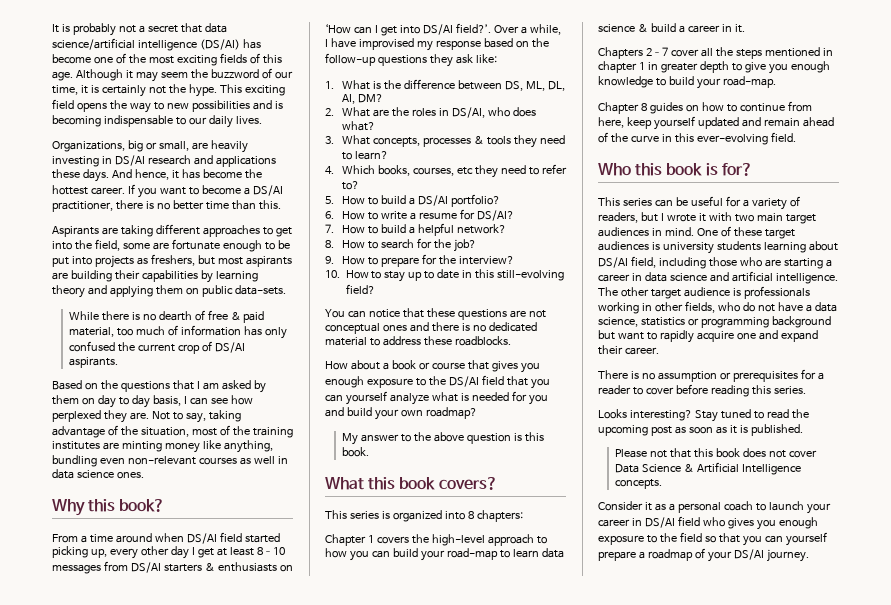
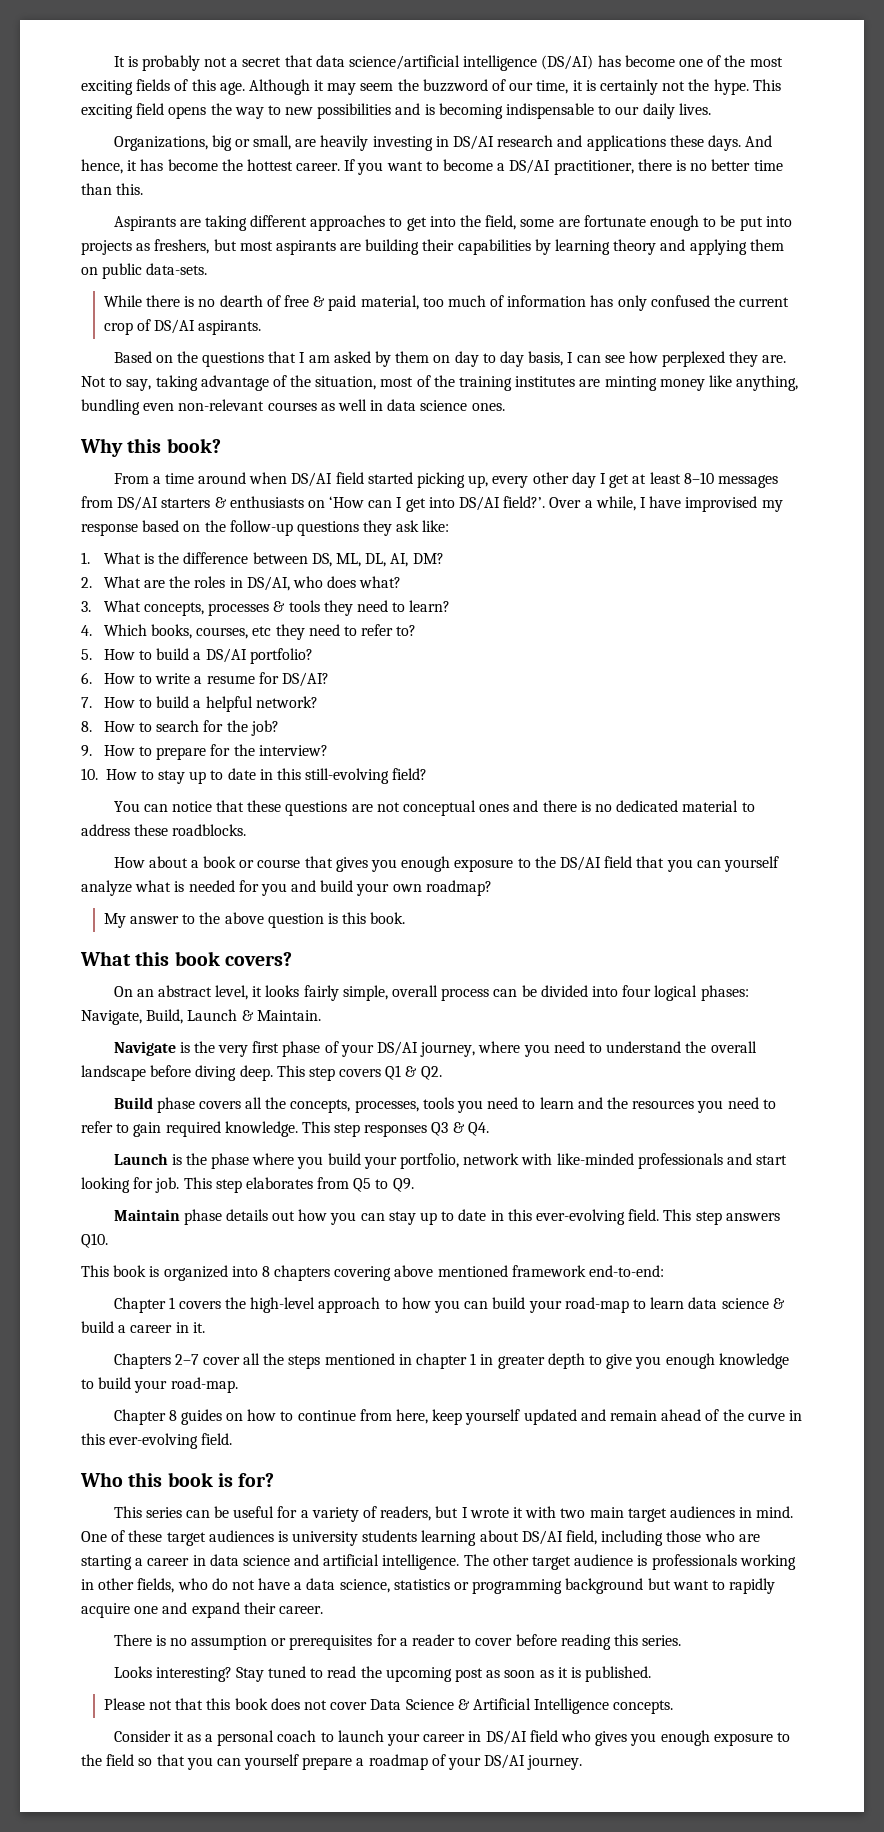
[325,510,523,522] This series is organized into 8 chapters: -> [113,985,749,1001] [81,1009,321,1025] [113,1041,757,1057] [81,1065,442,1081] [113,1097,776,1113] [81,1121,489,1137] [113,1153,788,1169] [81,1177,414,1193] [113,1209,780,1225] [81,1233,108,1248] [81,1265,665,1281] On an abstract level, it looks fairly simple, overall process can be divided into four logical phases: Navigate, Build, Launch & Maintain. // Navigate is the very first phase of your DS/AI journey, where you need to understand the overall landscape before diving deep. This step covers Q1 & Q2. // Build phase covers all the concepts, processes, tools you need to learn and the resources you need to refer to gain required knowledge. This step responses Q3 & Q4. // Launch is the phase where you build your portfolio, network with like-minded professionals and start looking for job. This step elaborates from Q5 to Q9. // Maintain phase details out how you can stay up to date in this ever-evolving field. This step answers Q10. // This book is organized into 8 chapters covering above mentioned framework end-to-end:

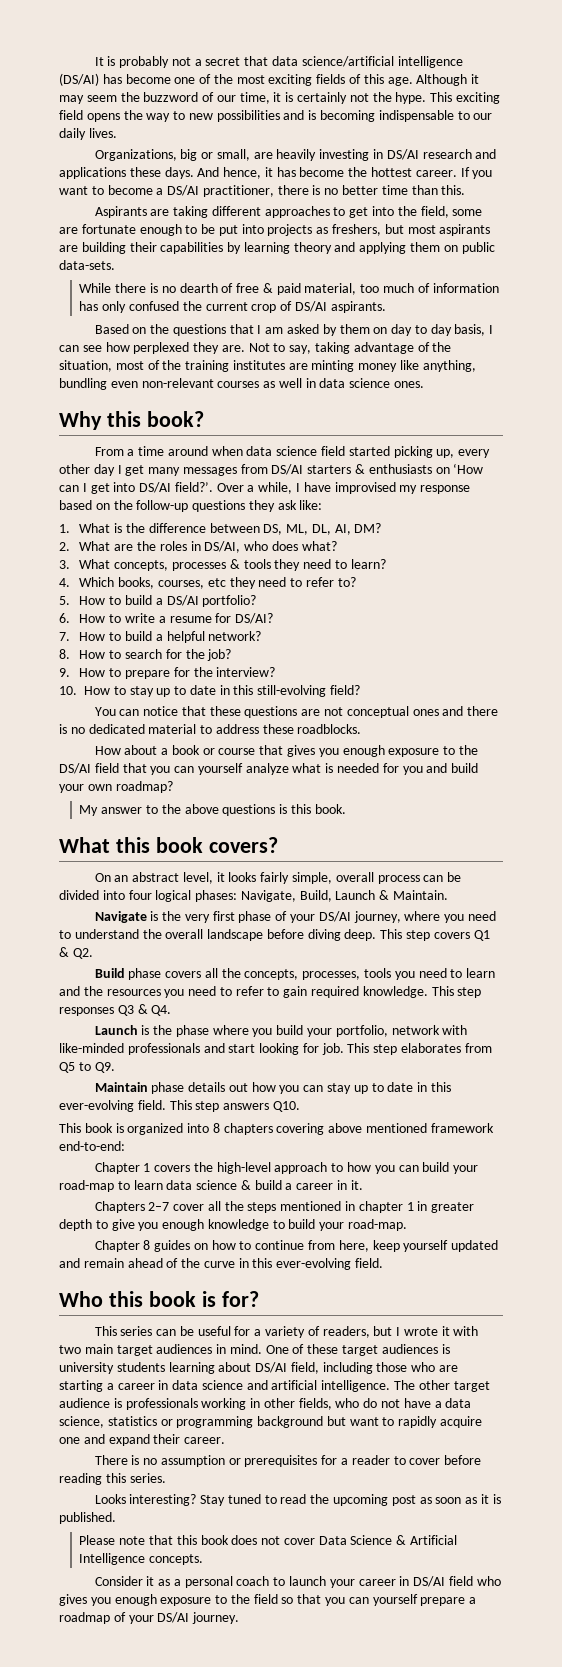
[291,472,333,487] DS/AI -> [246,446,318,456] data science
[632,472,714,484] at least 8–10 -> [148,467,181,476] many
[267,913,324,928] question -> [222,804,276,816] questions
[149,1700,173,1710] not -> [119,1536,146,1545] note

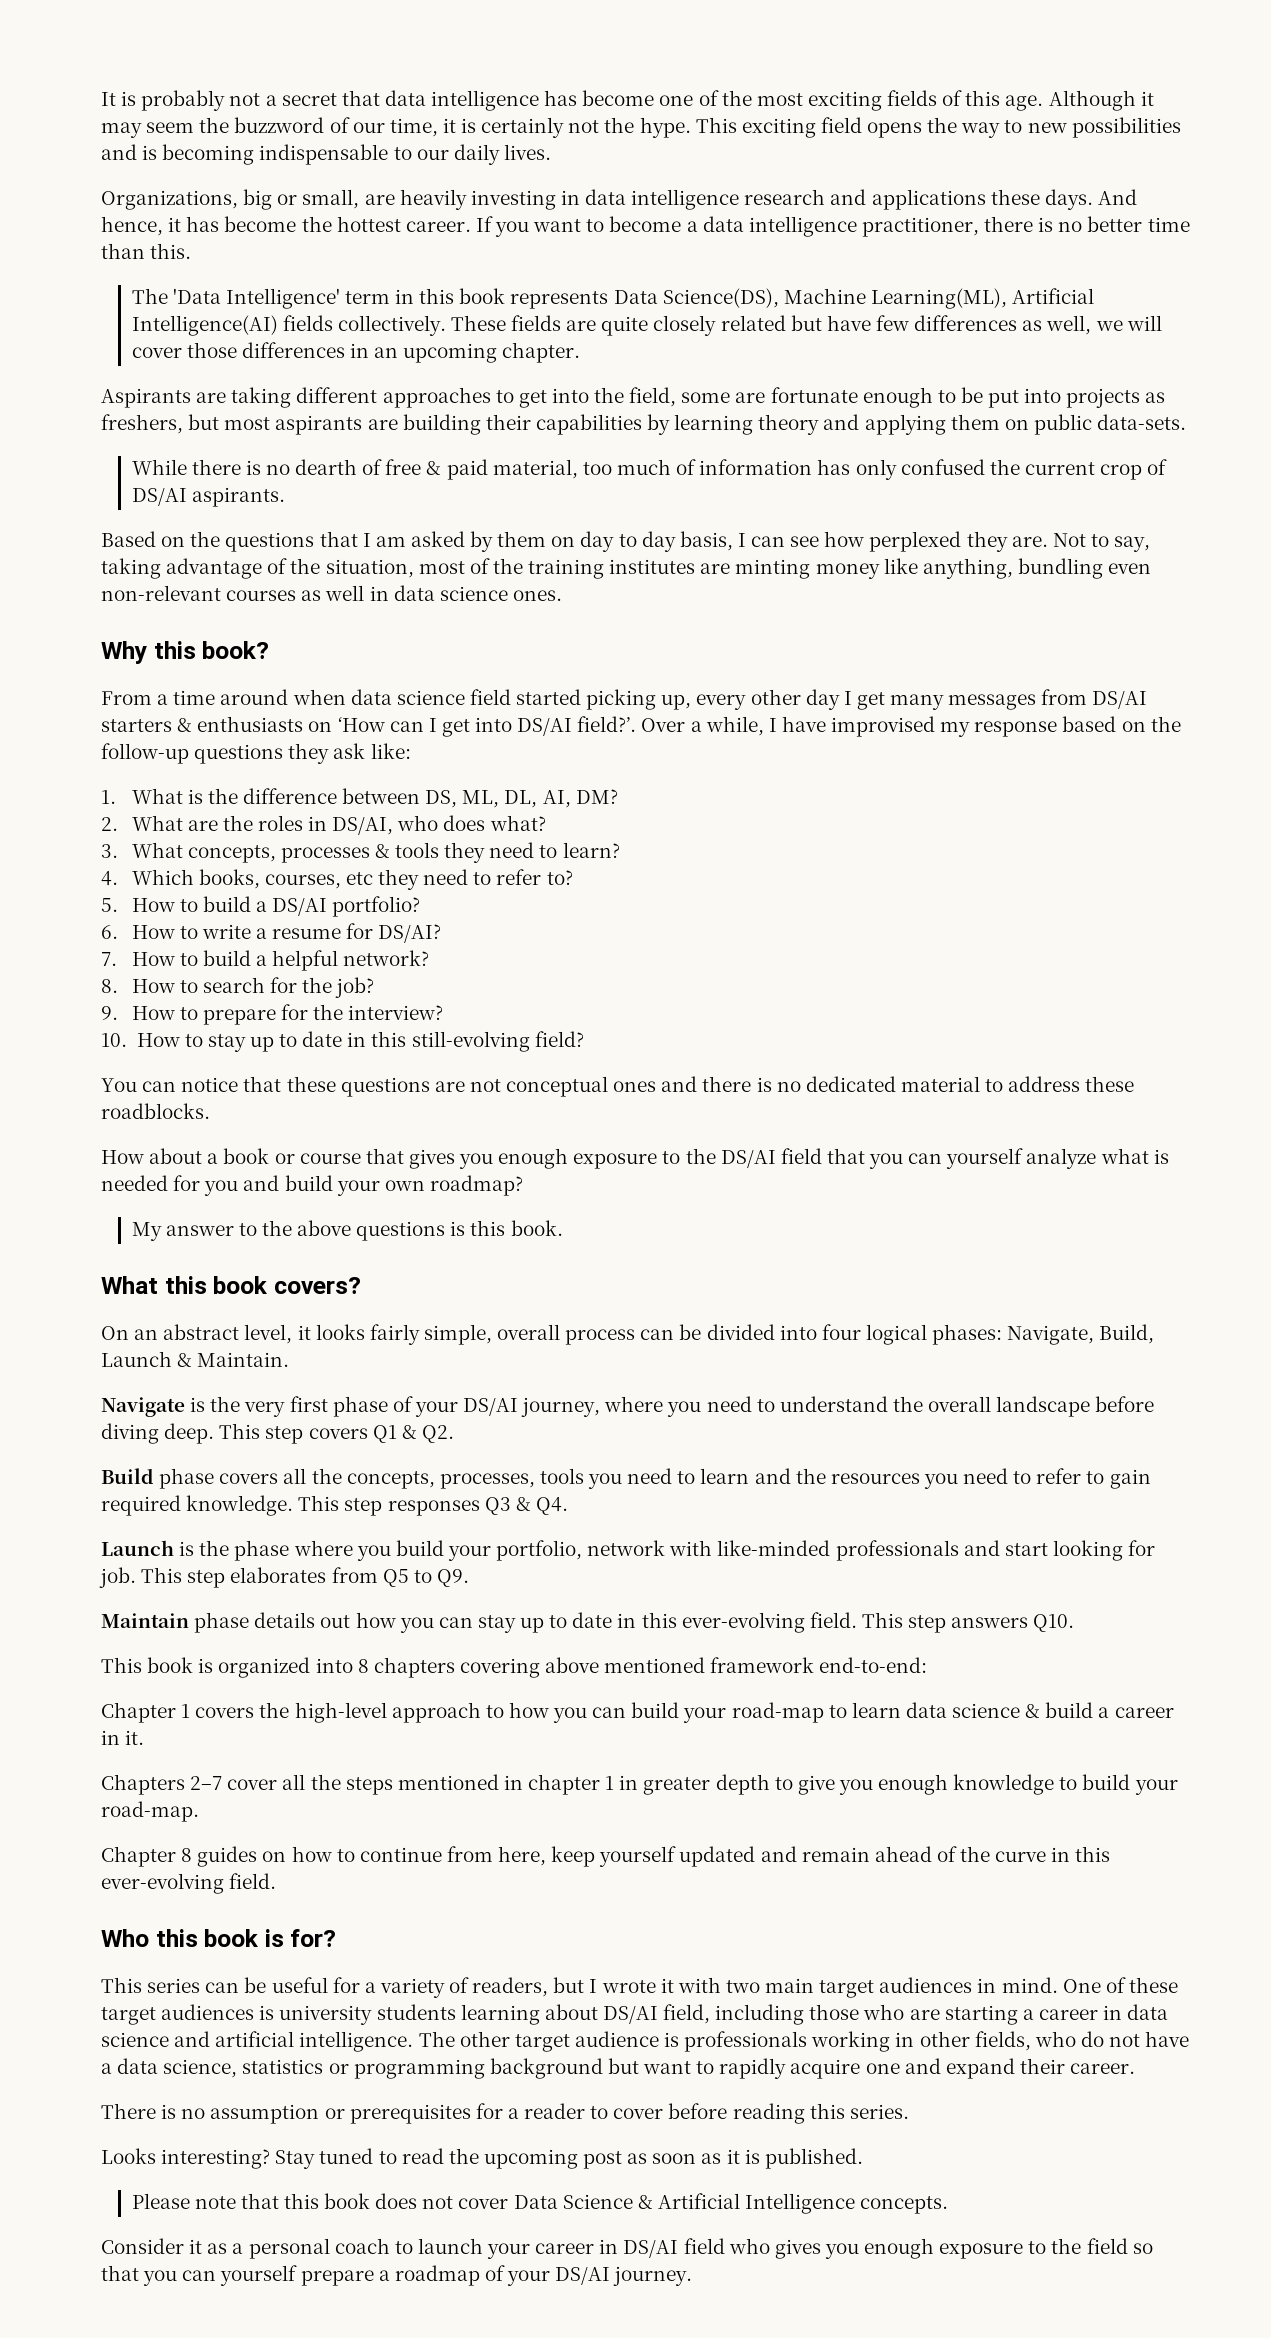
[301,56,463,68] [59,73,99,86] science/artificial intelligence (DS/AI) -> [431,90,540,111] intelligence
[386,149,419,160] DS/AI -> [585,189,740,210] data intelligence
[167,185,200,196] DS/AI -> [702,216,857,237] data intelligence
(466, 190) none -> [131,288,1095,309] [131,315,1162,336] [131,342,581,363] // The 'Data Intelligence' term in this book represents Data Science(DS), Machine Learning(ML), Artificial Intelligence(AI) fields collectively. These fields are quite closely related but have few differences as well, we will cover those differences in an upcoming chapter.

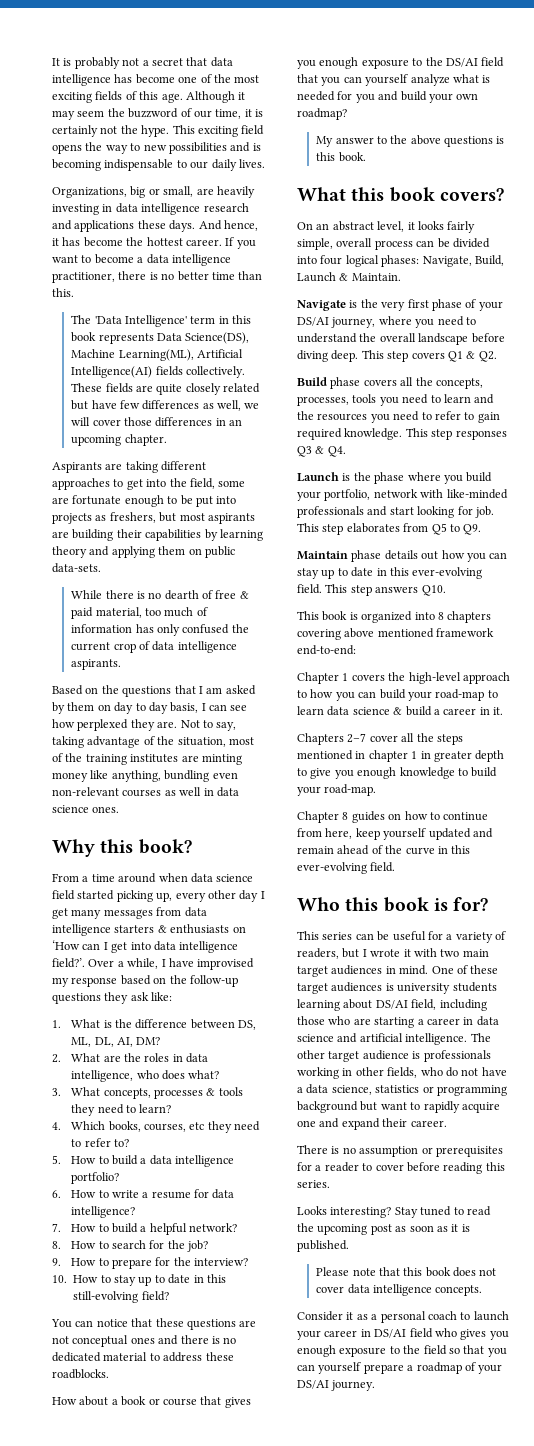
[131,488,187,506] DS/AI -> [152,641,237,653] data intelligence
[1092,691,1148,709] DS/AI -> [184,907,207,917] [52,924,111,936] data intelligence
[517,718,573,736] DS/AI -> [153,941,239,953] data intelligence
[332,817,394,835] DS/AI, -> [186,1053,209,1063] [71,1070,134,1082] data intelligence,
[272,898,328,916] DS/AI -> [149,1155,235,1167] data intelligence
[378,924,442,943] DS/AI? -> [212,1189,235,1199] [71,1206,136,1218] data intelligence?
[513,2193,856,2214] Data Science & Artificial Intelligence -> [347,1284,432,1296] data intelligence

